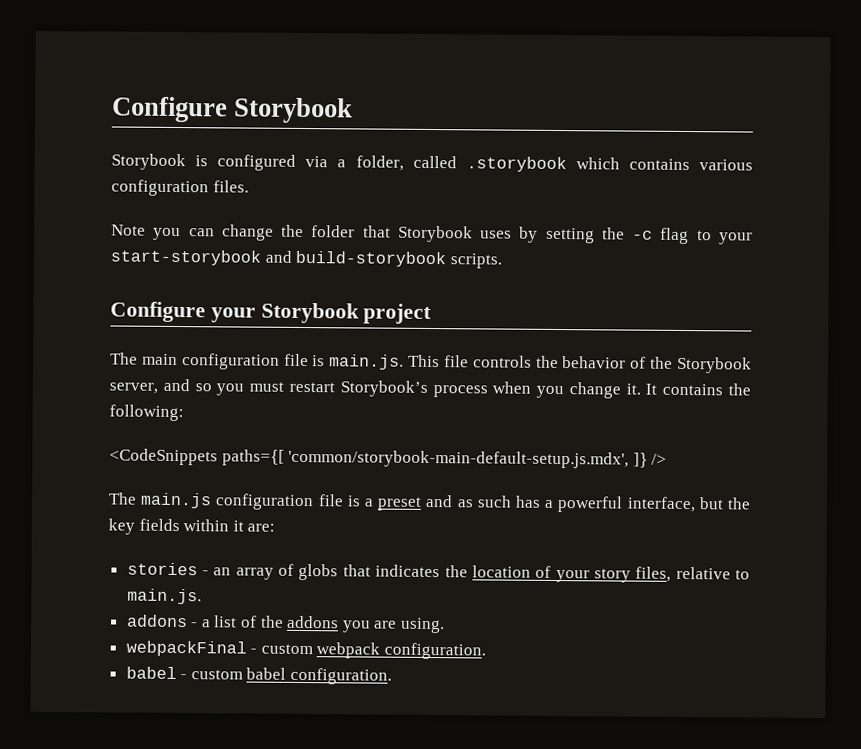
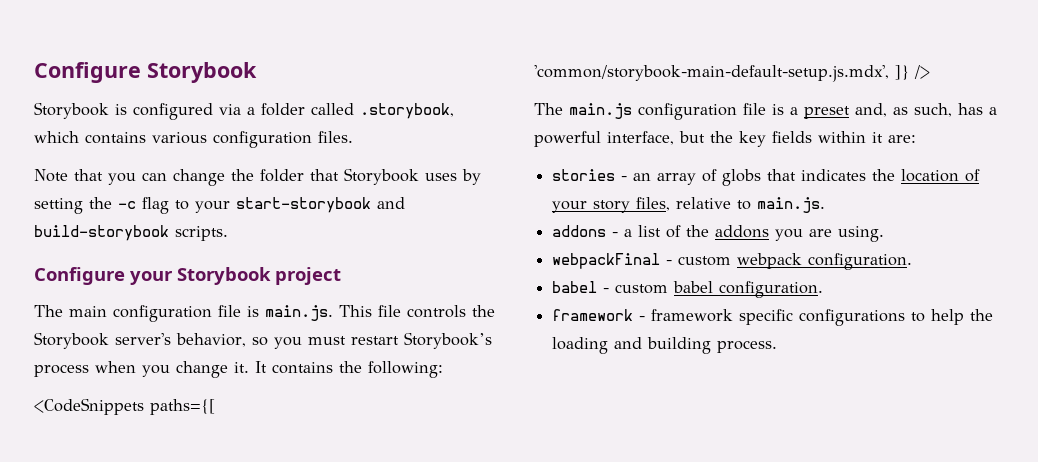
[355,155,567,173] folder, called .storybook -> [261,103,454,119] folder called .storybook,
(146, 230) none -> [74,169,103,181] that
[562,356,752,374] [109,378,190,394] behavior of the Storybook server, and -> [34,332,246,349] Storybook server's behavior,
[425,494,512,508] and as such -> [855,103,952,117] and, as such,
(393, 676) none -> [552,309,994,326] [552,337,778,354] // framework - framework specific configurations to help the loading and building process.

